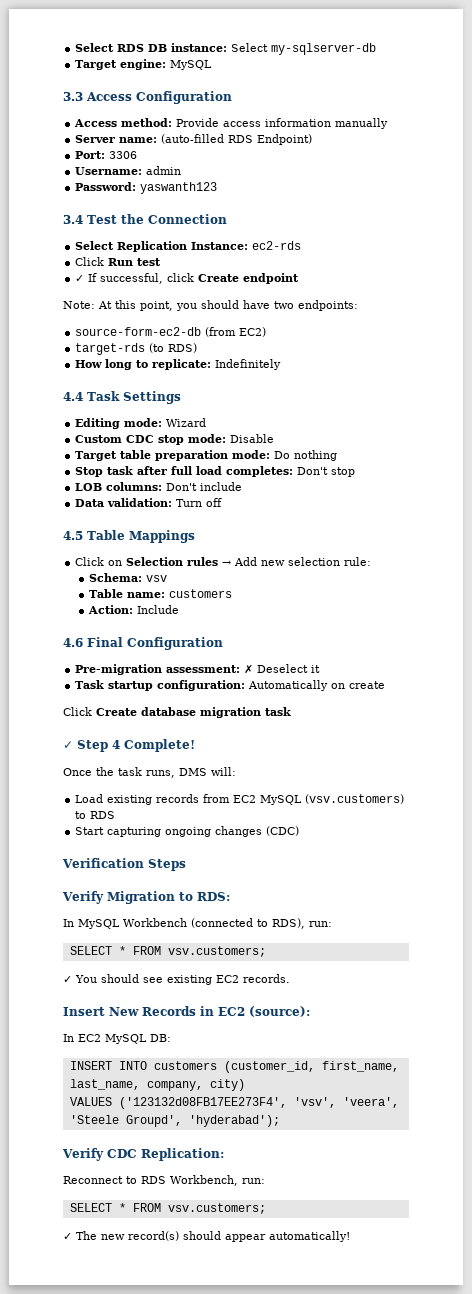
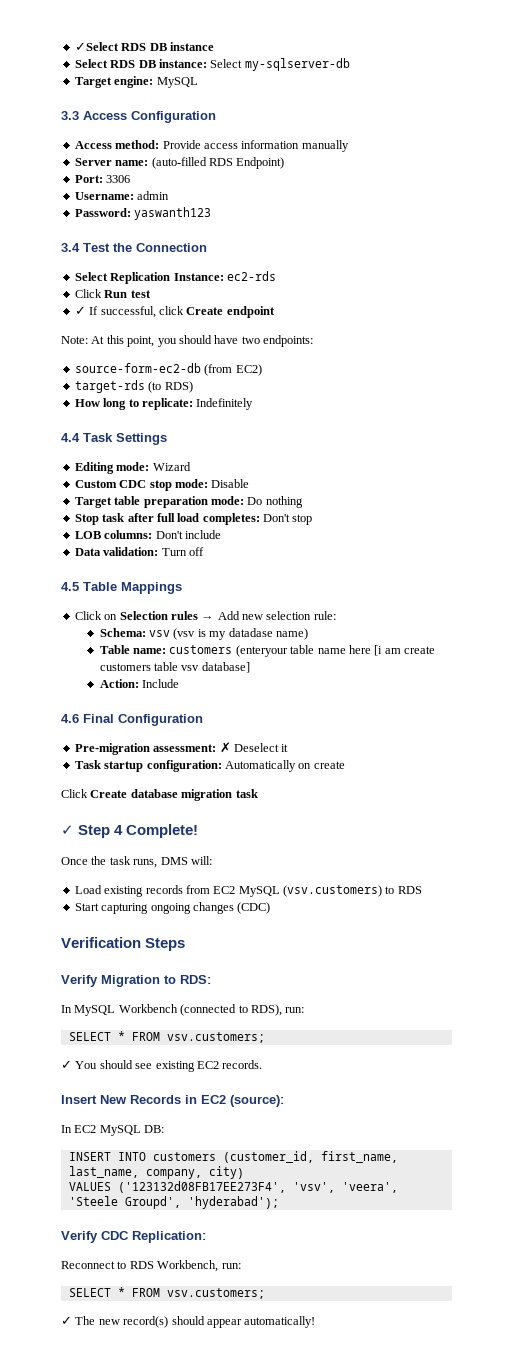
(75, 47) none -> [74,42,214,51] ✓Select RDS DB instance //
[89,589,233,598] // Table name: customers -> [173,628,308,640] [99,645,436,657] [99,662,250,673] (vsv is my datadase name) // Table name: customers (enteryour table name here [i am create customers table vsv database]

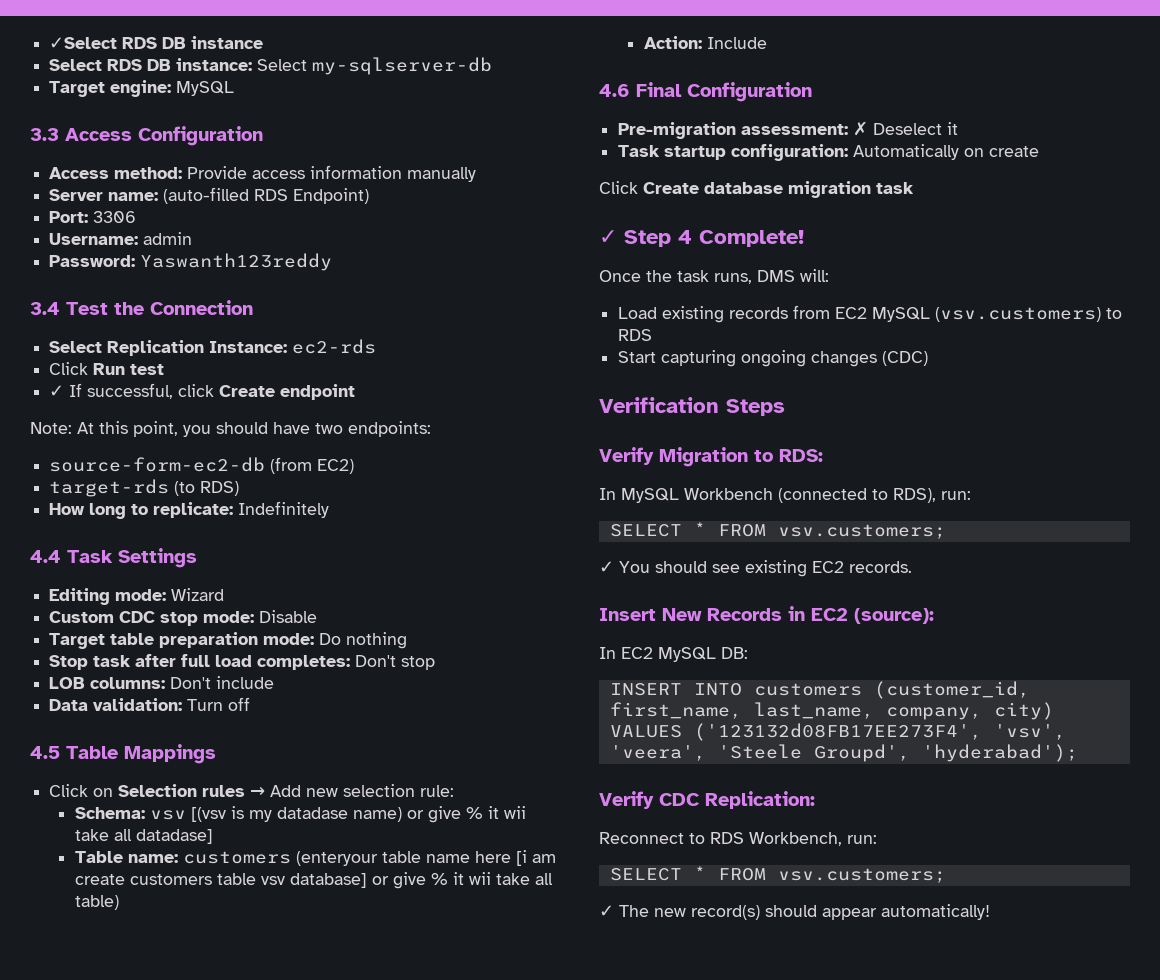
[134,207,212,220] yaswanth123 -> [140,253,333,271] Yaswanth123reddy
[173,628,196,640] (vsv -> [190,807,226,822] [(vsv
(308, 634) none -> [406,806,526,823] [74,829,213,844] or give % it wii take all datadase]
(250, 667) none -> [371,872,553,889] [74,895,119,910] or give % it wii take all table)

